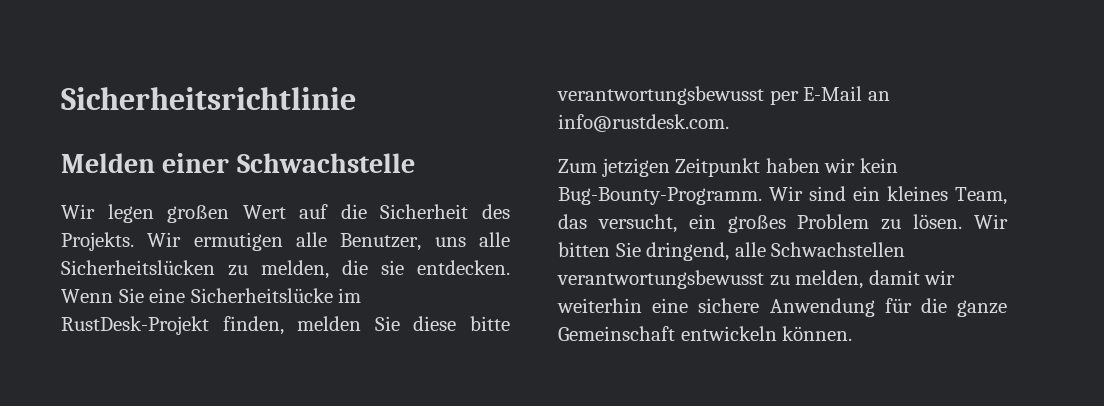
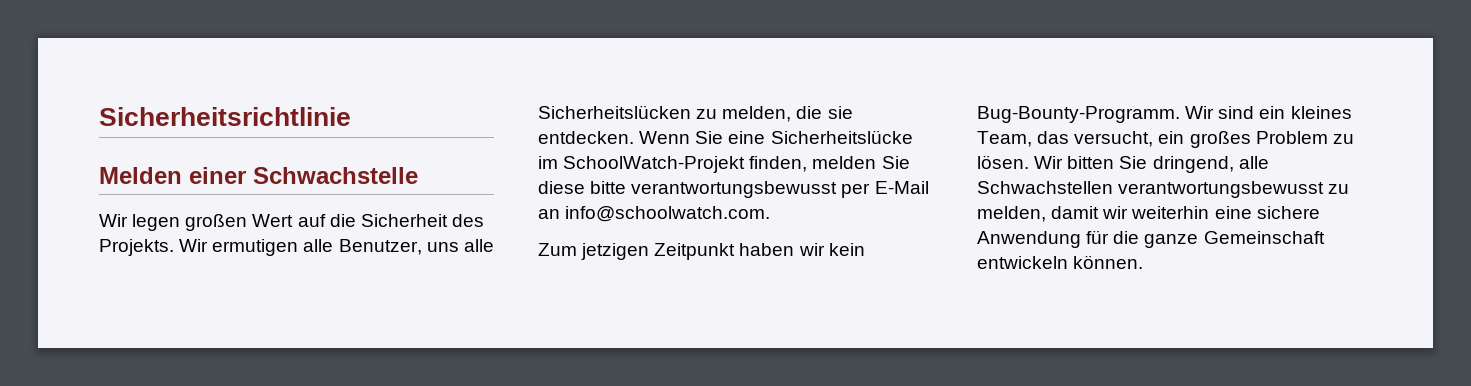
[61,316,209,335] RustDesk-Projekt -> [563,156,746,173] SchoolWatch-Projekt
[558,114,729,132] info@rustdesk.com. -> [565,206,771,222] info@schoolwatch.com.

